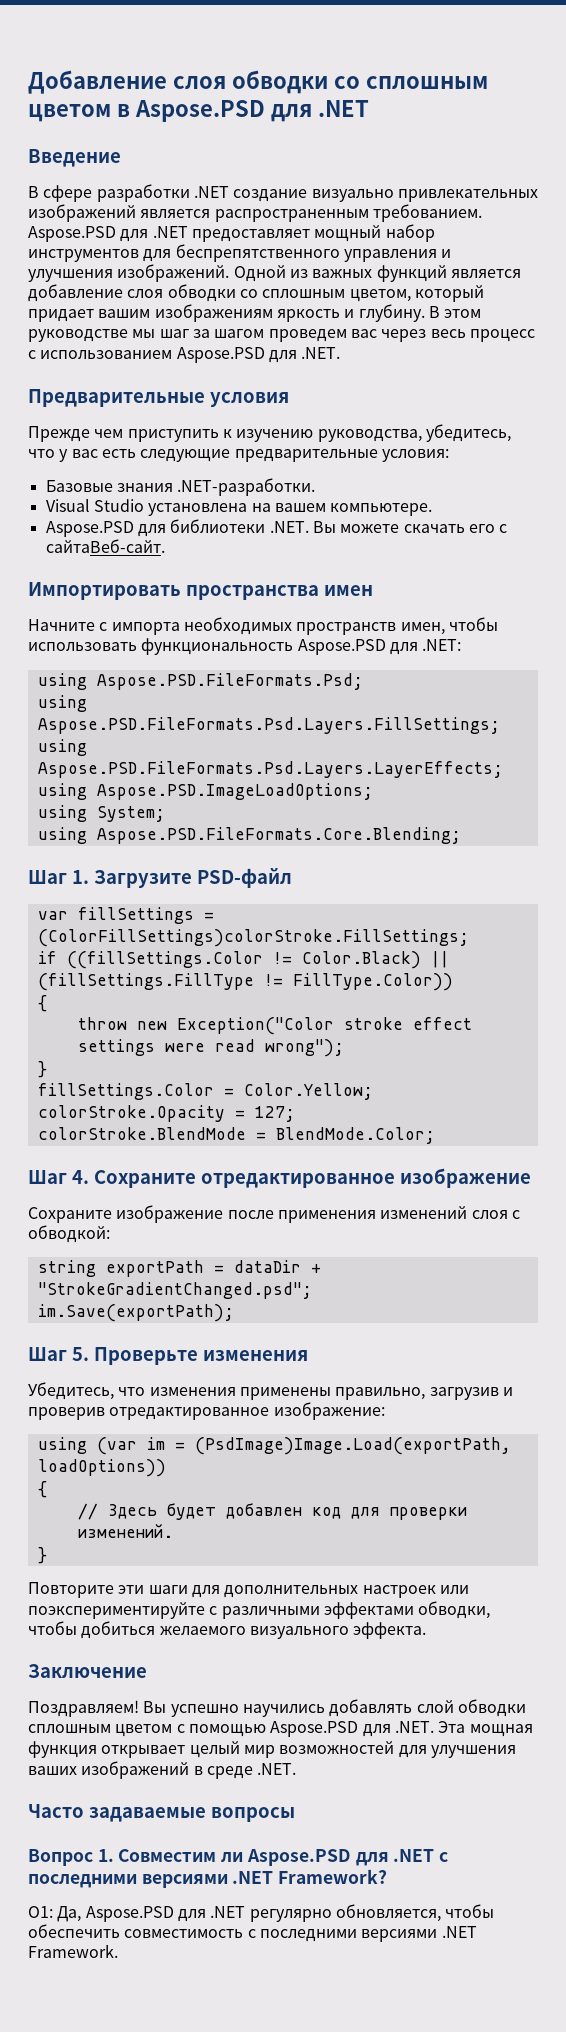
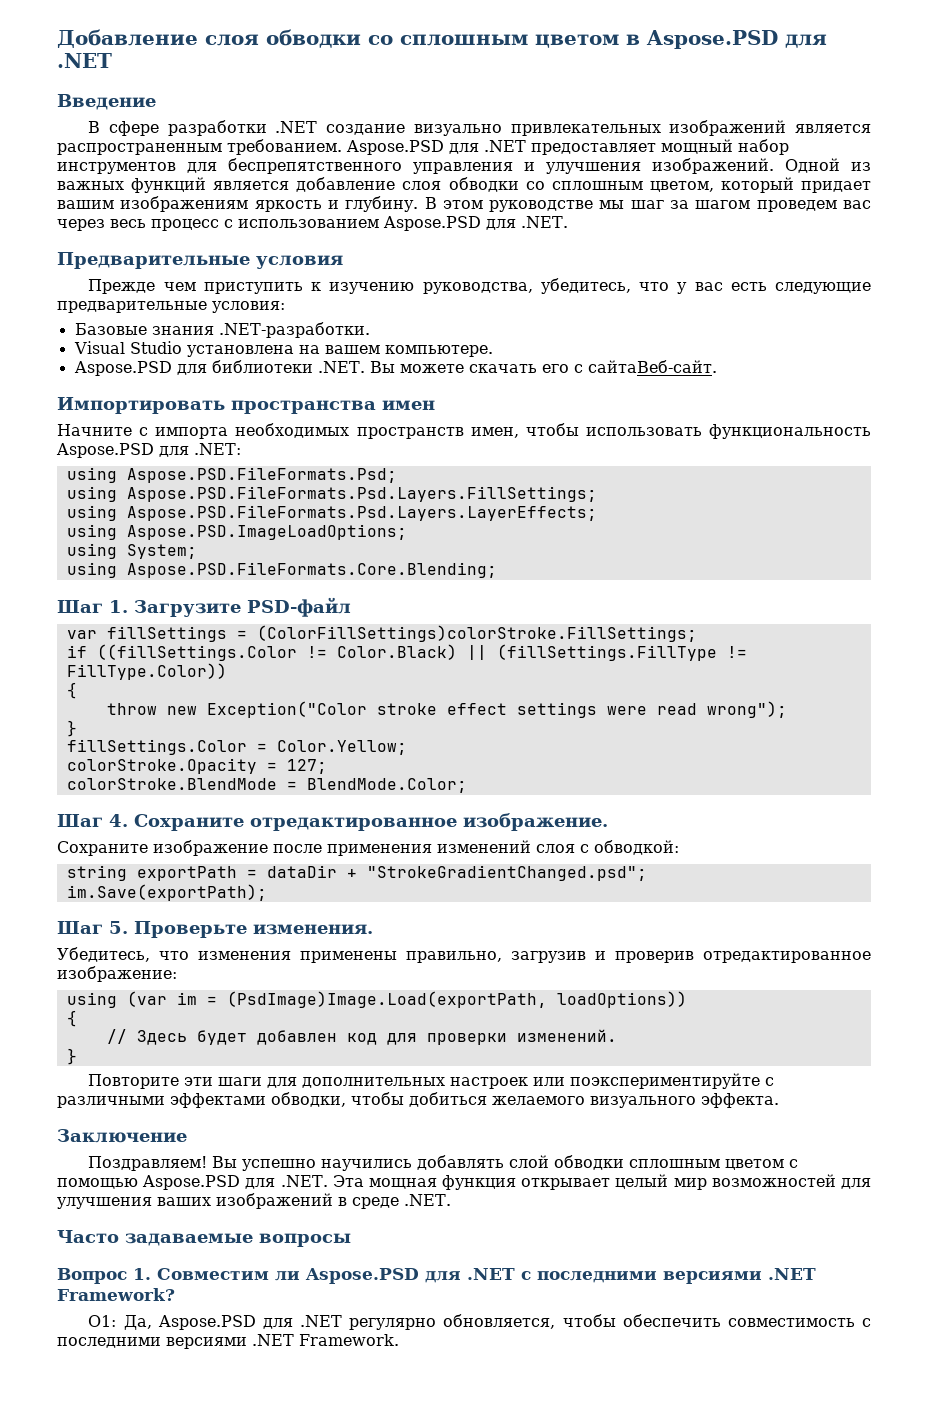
[399,1168,531,1188] изображение -> [463,813,608,831] изображение.
[202,1350,308,1361] изменения -> [253,924,373,935] изменения.

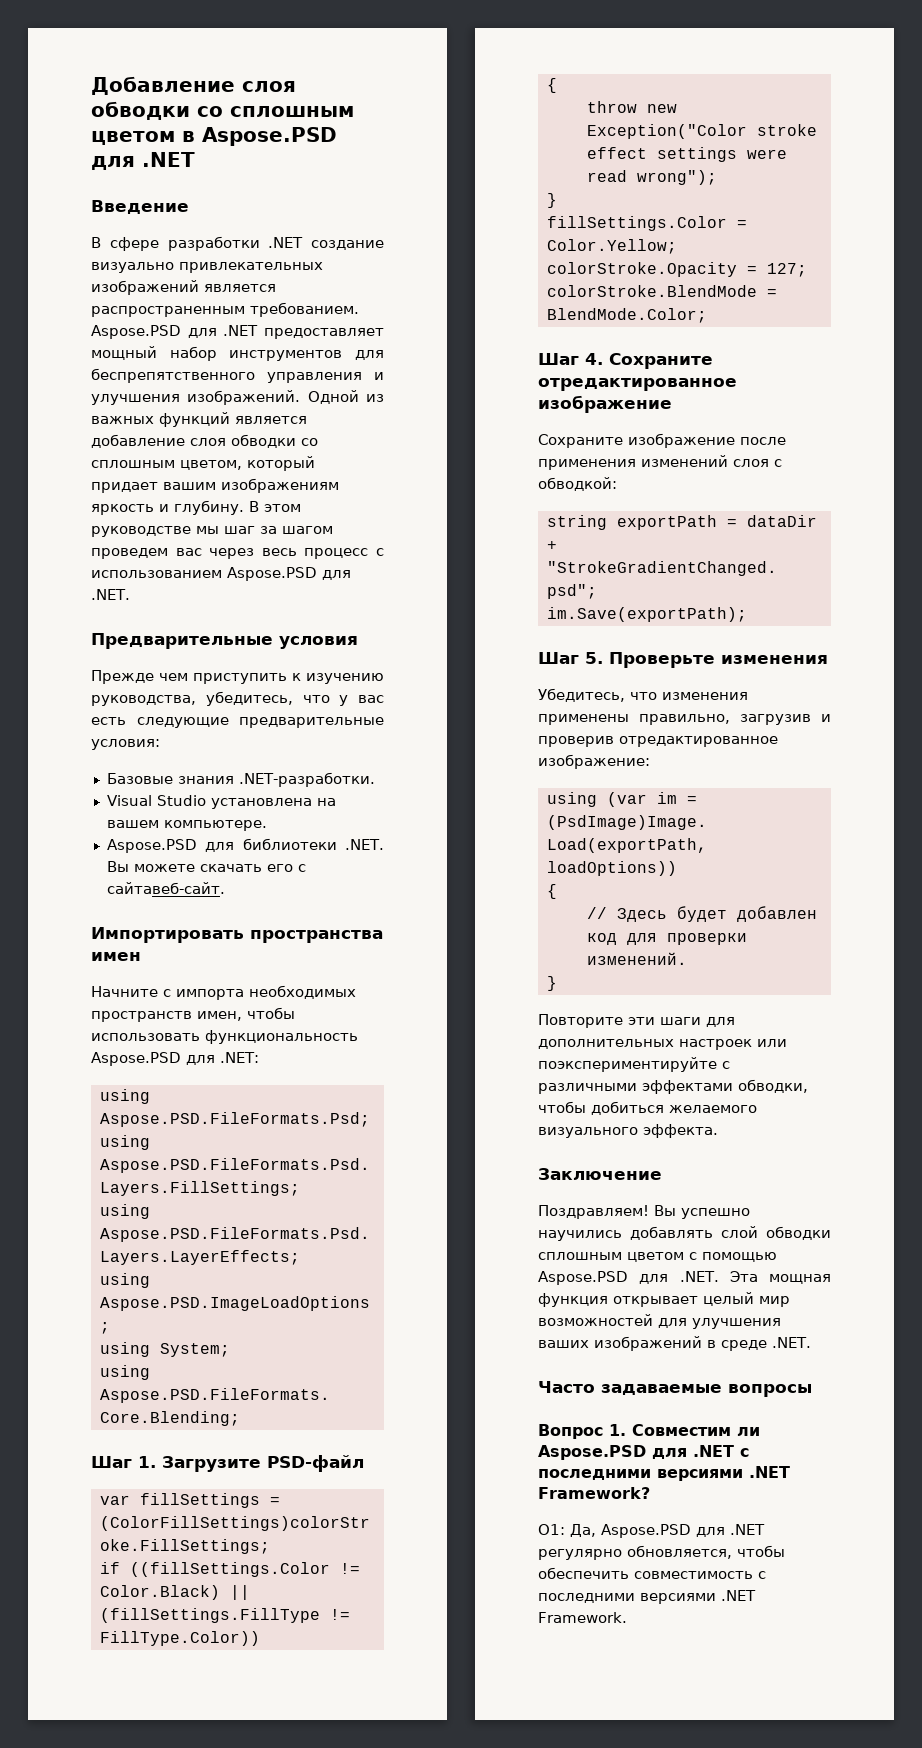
[587,360,717,373] сайтаВеб-сайт. -> [106,882,225,894] сайтавеб-сайт.
[463,813,608,831] изображение. -> [538,395,672,413] изображение
[253,924,373,935] изменения. -> [721,655,828,664] изменения

